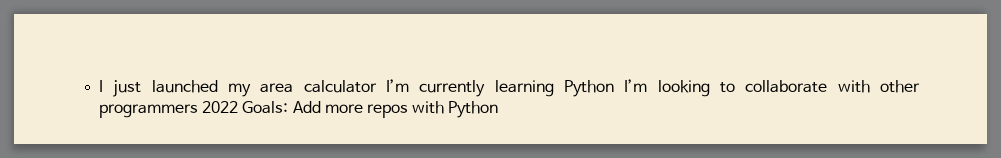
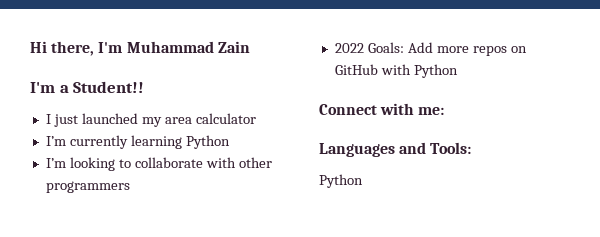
(99, 86) none -> [30,41,250,56] [30,81,145,93] Hi there, I'm Muhammad Zain // I'm a Student!! //
(377, 86) none -> (256, 118) //
(615, 88) none -> (230, 142) //
(199, 111) none -> (130, 187) //
(408, 111) none -> [510,46,527,53] [334,64,378,75] on GitHub
(499, 109) none -> [319,103,445,115] [319,142,472,157] [319,174,363,188] // Connect with me: // Languages and Tools: // Python

